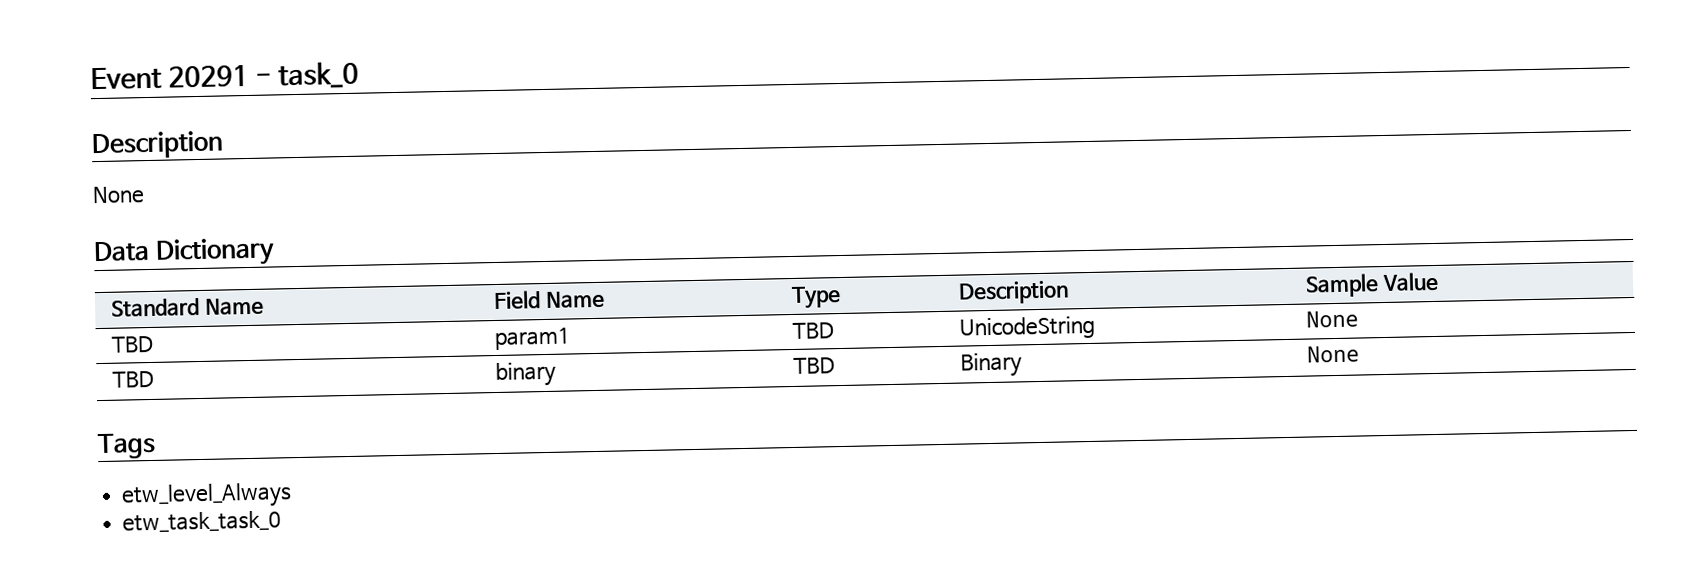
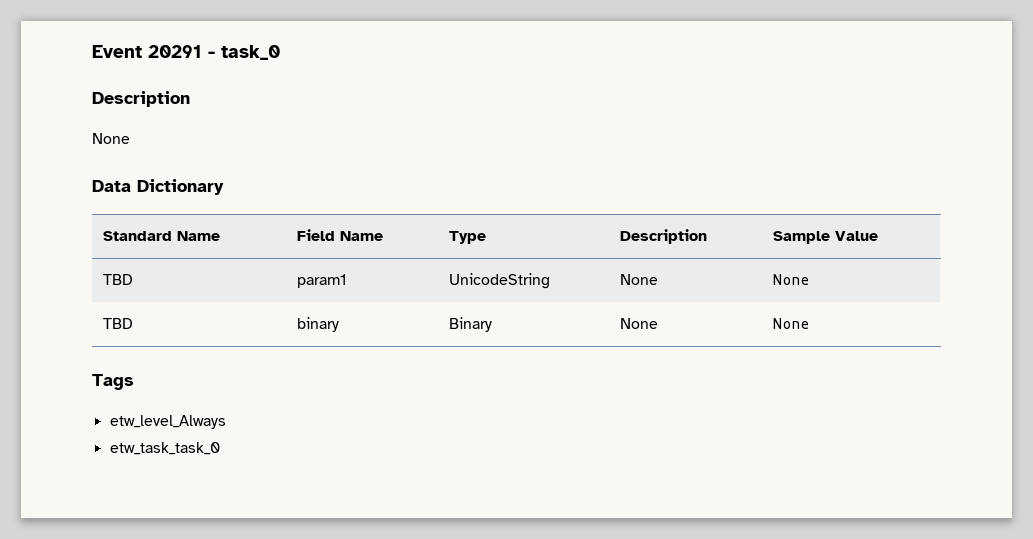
[792,322,835,339] [959,315,1096,341] TBD | UnicodeString -> [449,273,551,289] [620,274,659,285] UnicodeString | None
[793,357,836,374] [960,352,1023,378] TBD | Binary -> [449,317,493,332] [620,318,659,329] Binary | None

